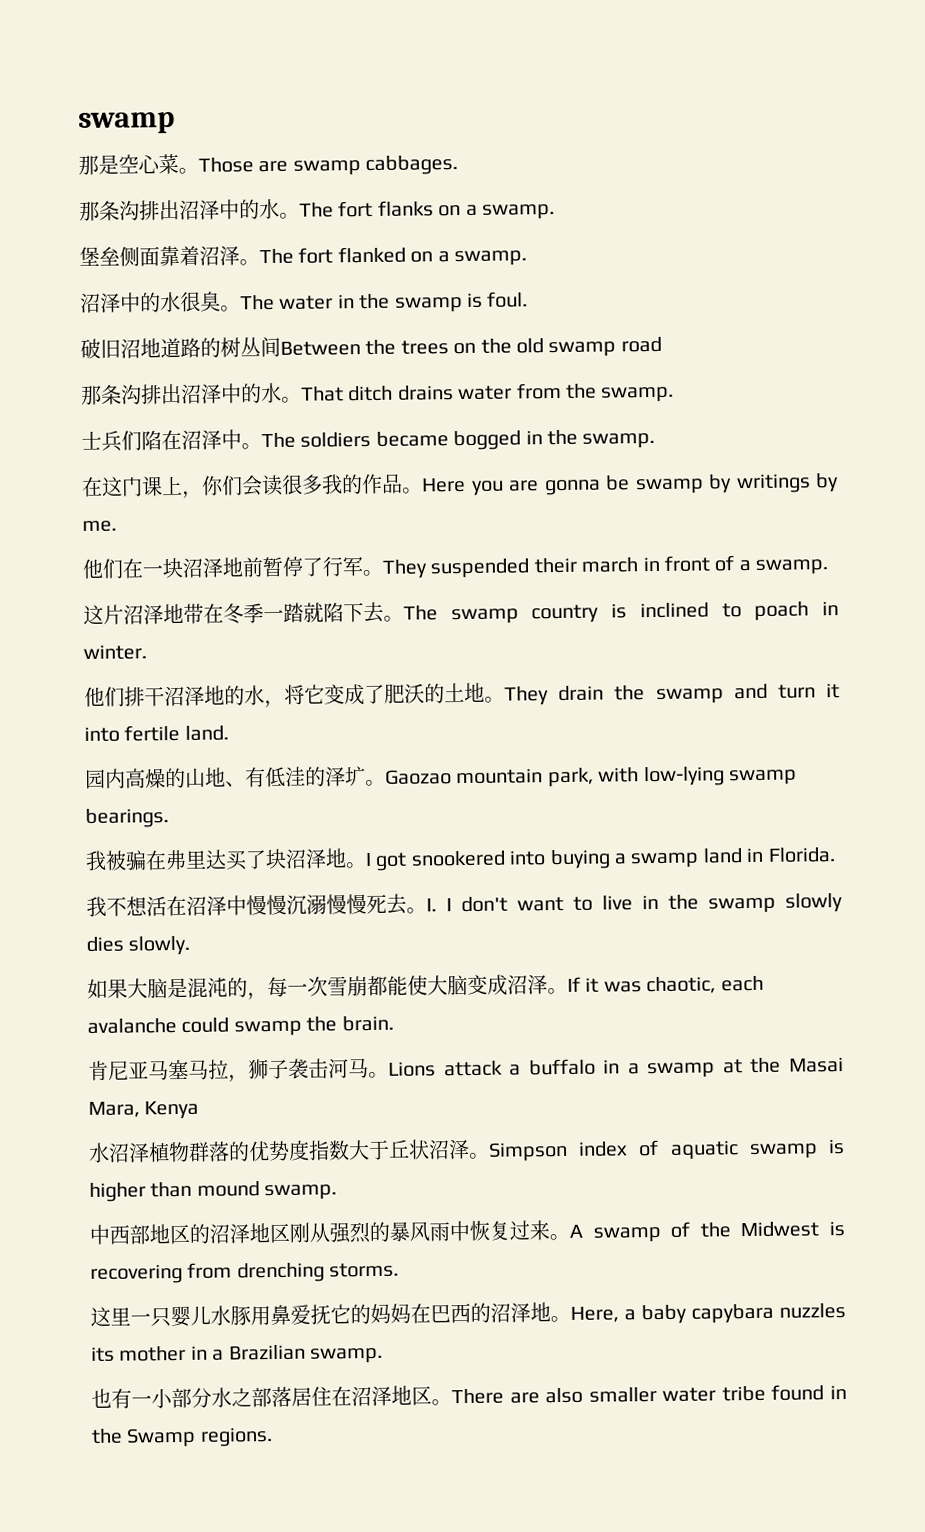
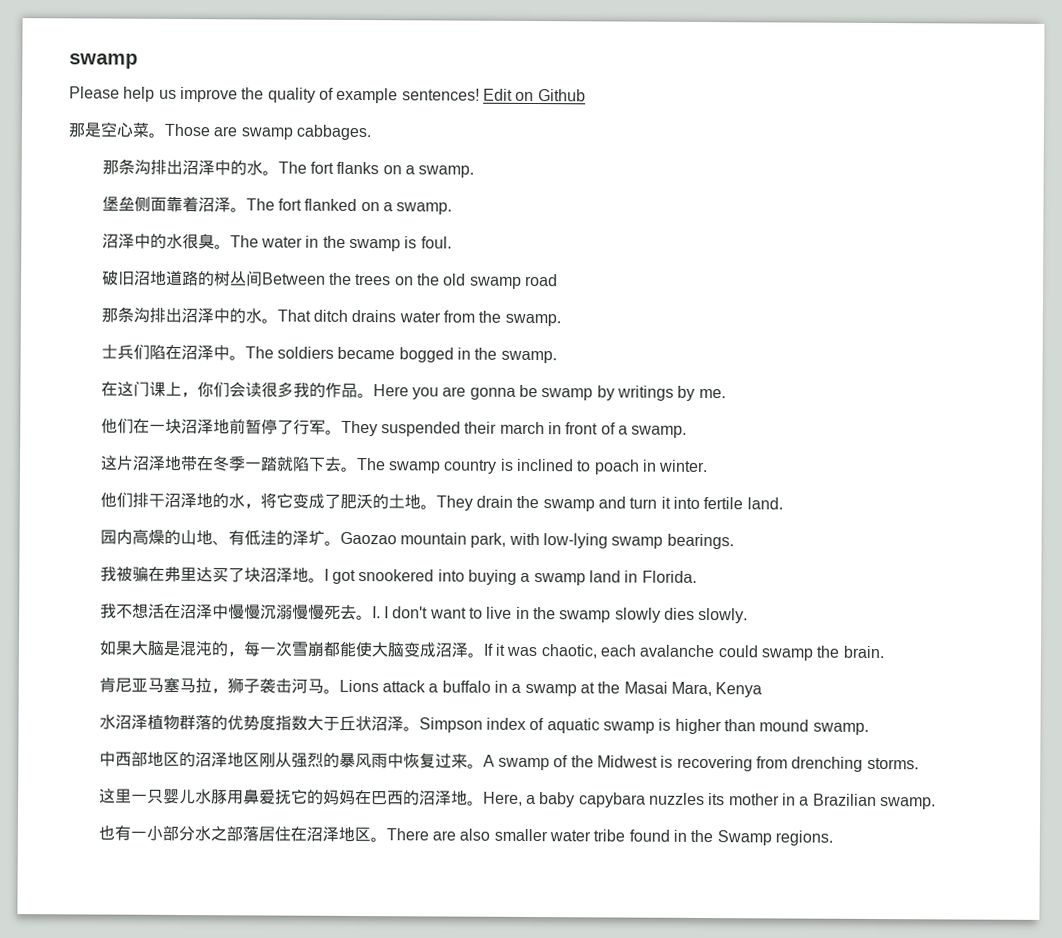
[78,111,175,134] swamp -> [69,53,138,69] [69,86,586,104] swamp // Please help us improve the quality of example sentences! Edit on Github

